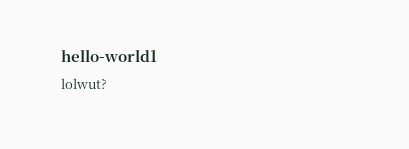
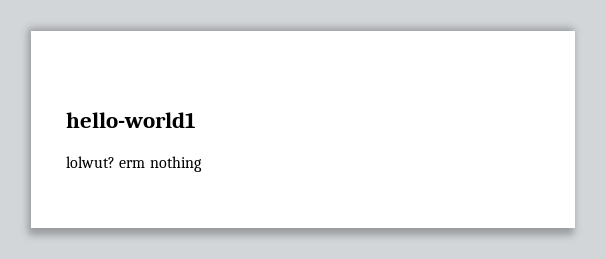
(107, 83) none -> [119,156,202,172] erm nothing

